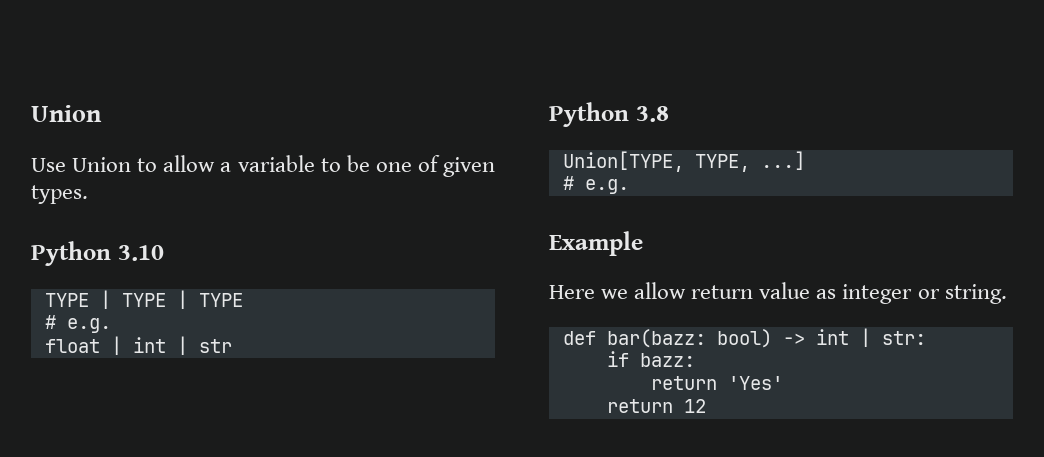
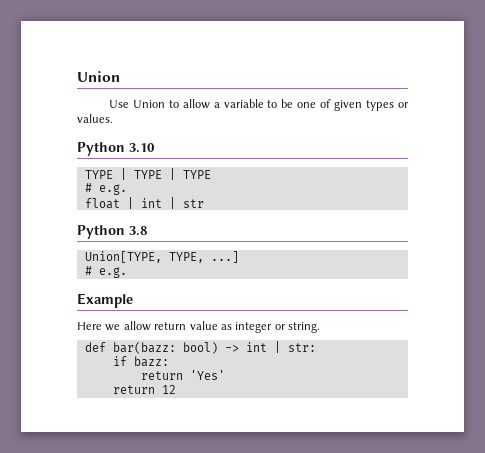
[31,185,88,204] types. -> [366,100,410,111] [77,114,113,123] types or values.

